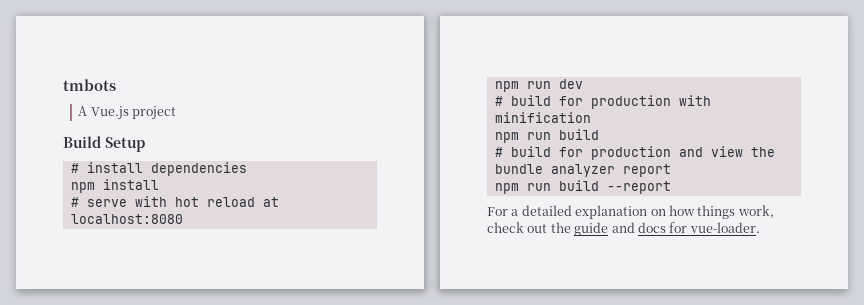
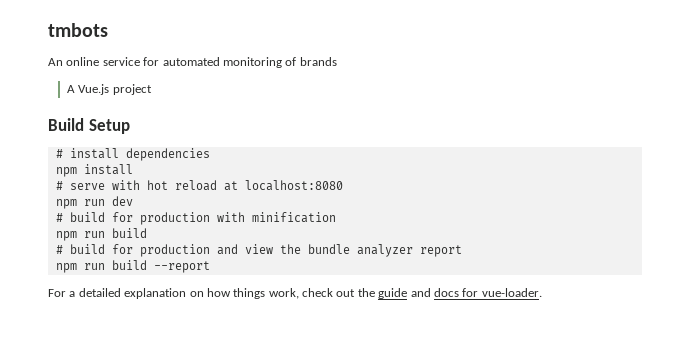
(116, 85) none -> [48,57,337,68] // An online service for automated monitoring of brands

